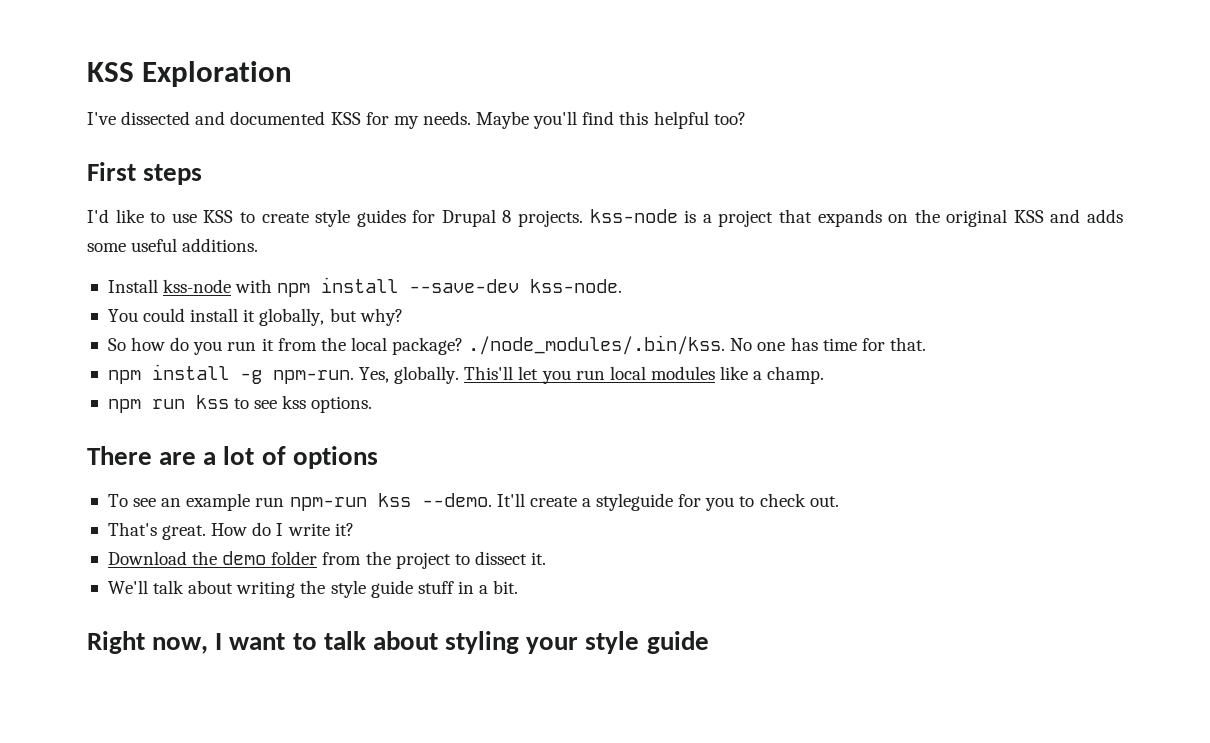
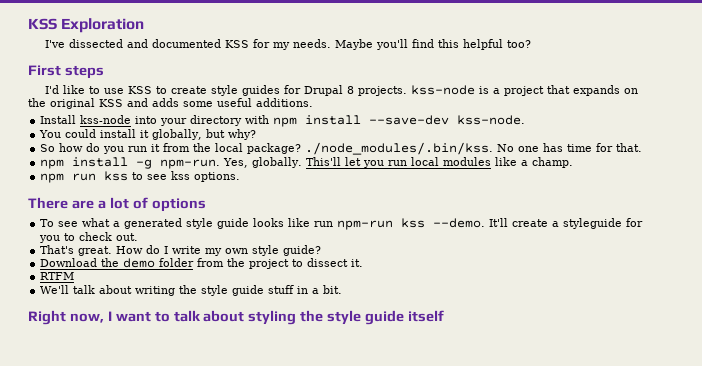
(232, 286) none -> [135,115,243,126] into your directory
[161,493,251,511] an example -> [82,218,311,229] what a generated style guide looks like
[334,523,354,536] it? -> [205,245,322,256] my own style guide?
(547, 558) none -> [40,272,75,280] // RTFM
[526,631,709,654] your style guide -> [300,310,445,325] the style guide itself

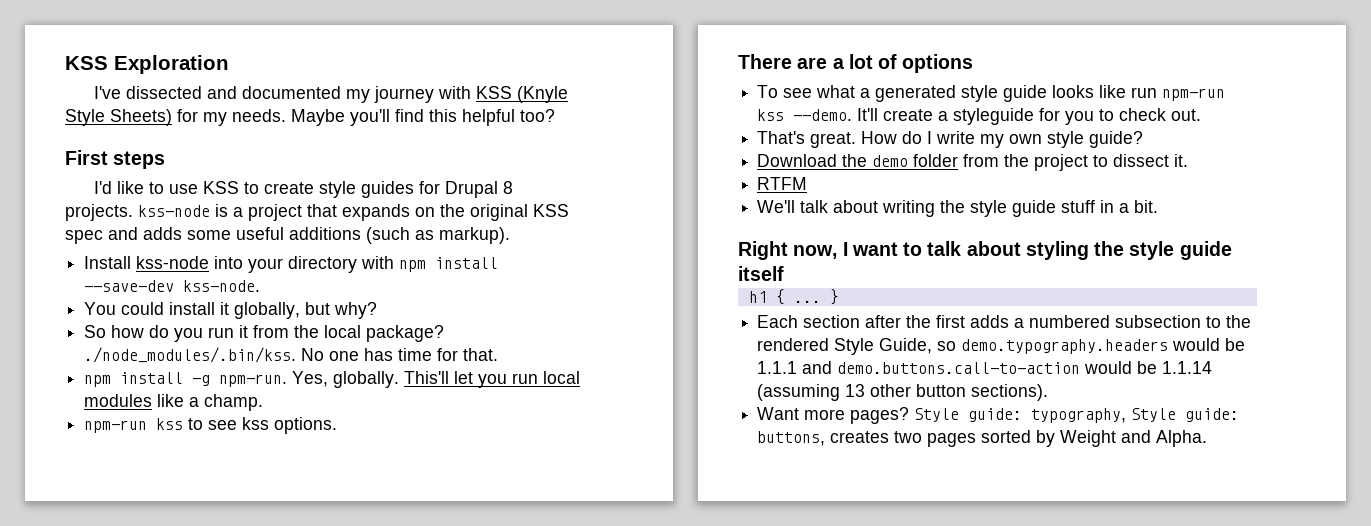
[224,40,249,48] KSS -> [346,86,569,103] [65,109,172,126] my journey with KSS (Knyle Style Sheets)
(123, 103) none -> [65,230,103,244] spec
[256,98,313,107] additions. -> [289,227,510,244] additions (such as markup).
[40,173,97,183] npm run -> [84,420,148,433] npm-run
(445, 316) none -> [748,289,839,305] [757,315,1252,328] [757,338,1246,355] [757,361,1213,374] [757,384,1049,401] [757,407,1240,424] [757,430,1208,447] // h1 { ... } // Each section after the first adds a numbered subsection to the rendered Style Guide, so demo.typography.headers would be 1.1.1 and demo.buttons.call-to-action would be 1.1.14 (assuming 13 other button sections). // Want more pages? Style guide: typography, Style guide: buttons, creates two pages sorted by Weight and Alpha.

